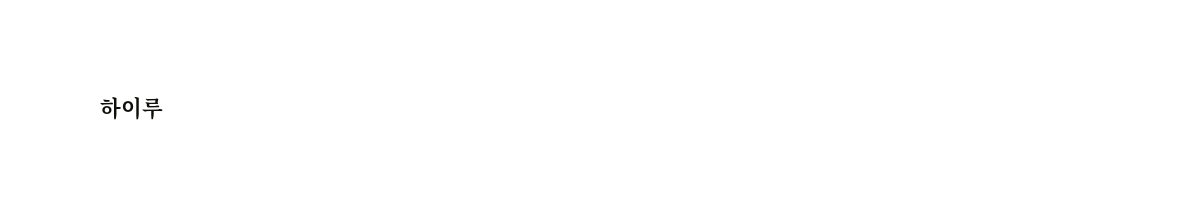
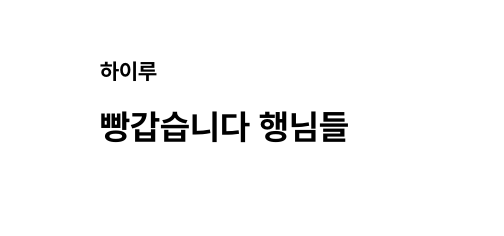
(163, 108) none -> [100,111,350,143] // 빵갑습니다 행님들

